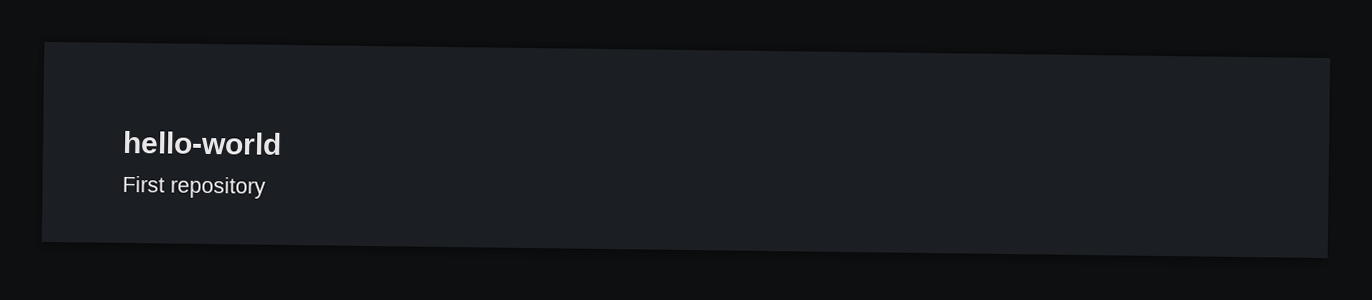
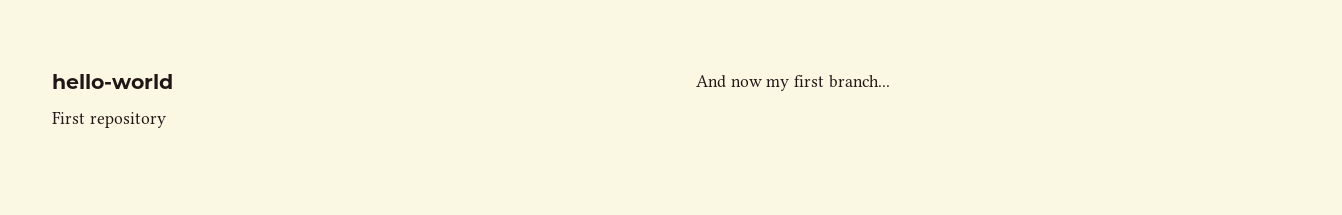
(266, 187) none -> [696,75,890,91] // And now my first branch...

